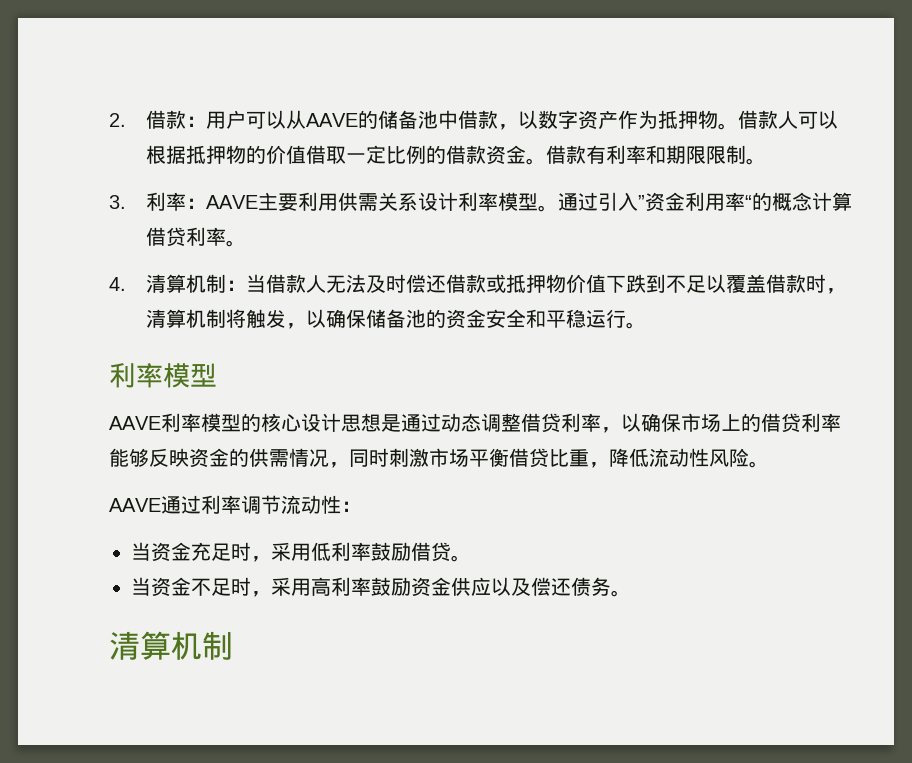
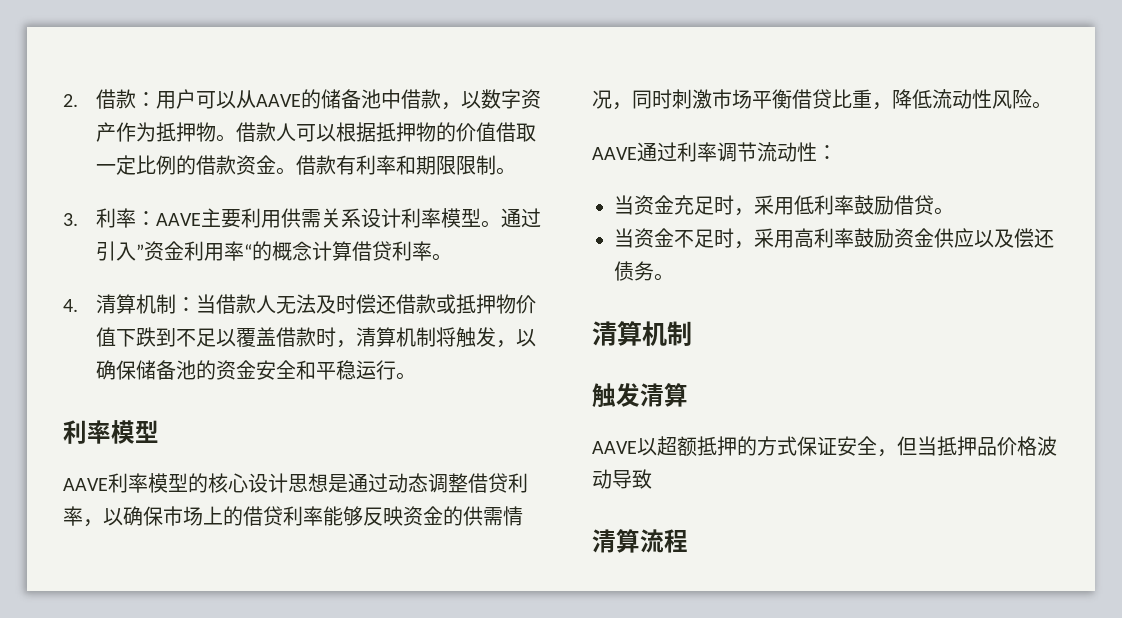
(233, 645) none -> [592,383,688,407] [592,436,1057,457] [592,469,652,489] [592,529,688,553] // 触发清算 // AAVE以超额抵押的方式保证安全，但当抵押品价格波动导致 // 清算流程

